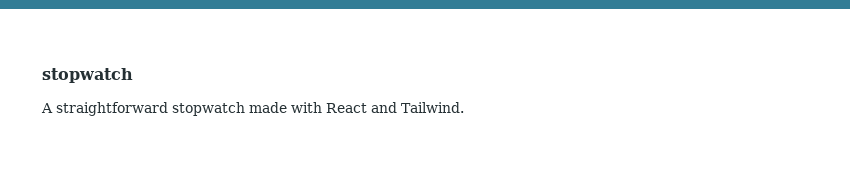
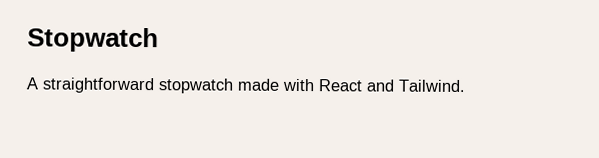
[42,68,133,83] stopwatch -> [27,27,159,53] Stopwatch

